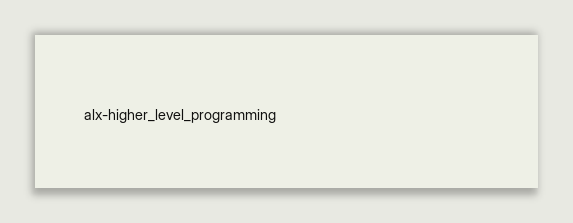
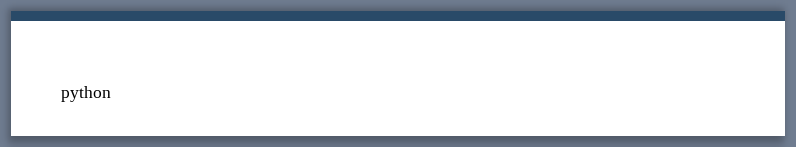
[84,109,276,123] alx-higher_level_programming -> [61,86,111,102] python

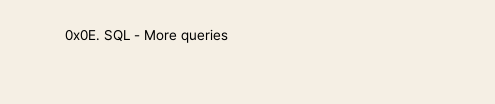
[61,86,111,102] python -> [65,29,228,43] 0x0E. SQL - More queries

